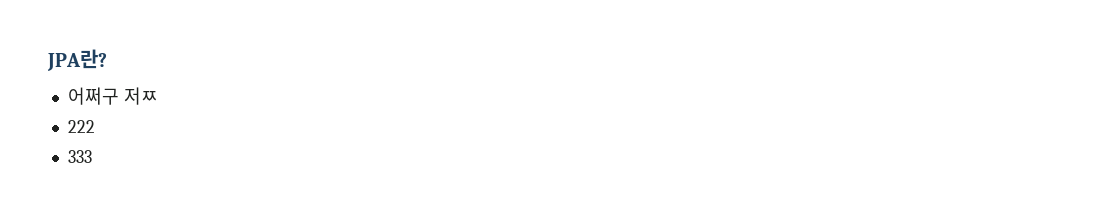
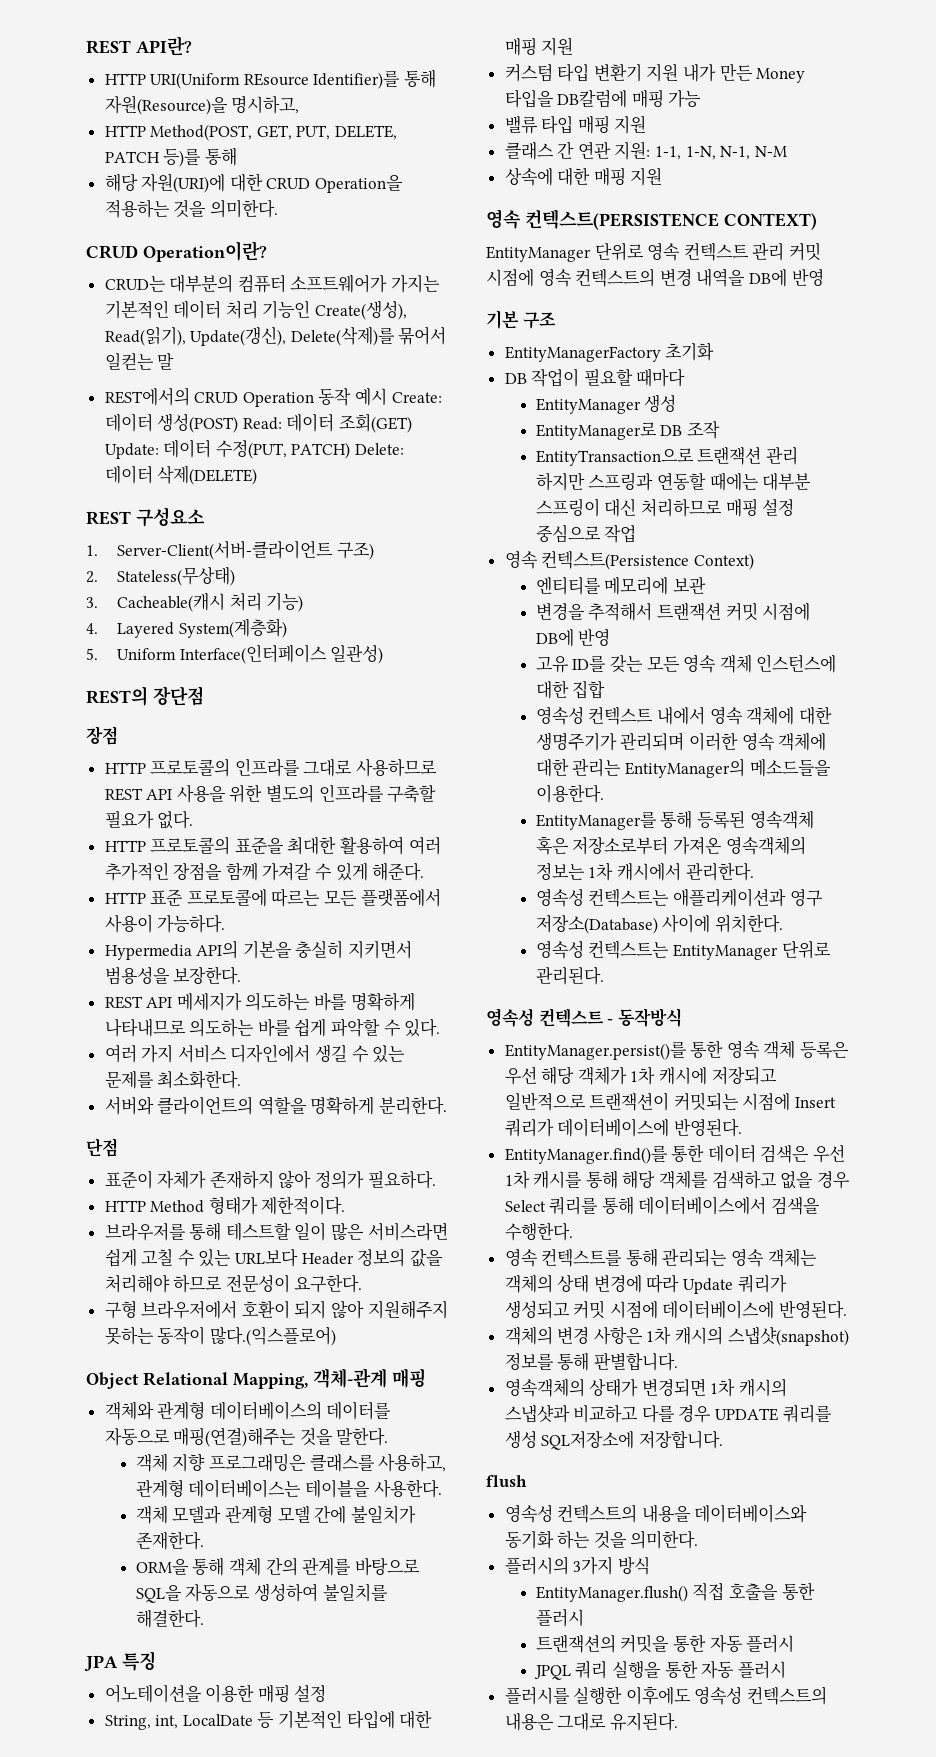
[47,49,107,71] [67,87,158,105] [67,120,95,133] [67,150,92,163] JPA란? // 어쩌구 저ㅉ // 222 // 333 -> [86,36,192,56] [104,69,437,89] [104,95,300,115] [104,124,398,141] [104,147,237,167] [104,173,404,193] [104,199,278,218] [86,241,267,262] [104,274,441,293] [104,300,408,320] [104,326,447,346] [104,353,175,370] [104,387,442,407] [104,413,413,433] [104,439,405,459] [104,465,258,485] [86,507,205,527] [86,540,374,560] [86,566,236,586] [86,592,304,612] [86,618,287,638] [86,644,384,664] [86,686,204,706] [86,726,118,745] [104,758,438,777] [104,784,437,803] [104,811,194,829] [104,836,441,855] [104,862,425,881] [104,888,441,907] [104,914,226,933] [104,940,413,960] [104,966,242,985] [104,992,415,1011] [104,1018,441,1037] [104,1044,406,1063] [104,1070,242,1089] [104,1096,448,1115] [86,1138,118,1157] [104,1170,436,1189] [104,1196,346,1215] [104,1222,448,1241] [104,1248,443,1267] [104,1274,363,1293] [104,1300,448,1319] [104,1326,336,1346] [86,1368,426,1389] [104,1401,392,1420] [104,1427,389,1447] [135,1453,447,1472] [135,1479,442,1498] [135,1505,416,1524] [135,1531,204,1550] [135,1557,420,1576] [135,1583,388,1603] [135,1609,204,1628] [84,1651,156,1672] [104,1684,327,1703] [104,1710,433,1730] [504,37,574,56] [504,63,806,83] [504,89,702,108] [504,115,647,134] [504,141,787,160] [504,167,663,186] [486,209,817,230] [486,242,821,262] [486,268,824,287] [486,310,556,329] [504,342,715,362] [504,368,686,387] [535,394,677,414] [535,421,720,440] [535,447,798,466] [535,472,812,491] [535,498,795,517] [535,525,637,543] [504,550,754,570] [535,577,706,595] [535,602,811,621] [535,629,611,647] [535,654,837,673] [535,680,606,699] [535,706,832,725] [535,732,827,751] [535,758,831,778] [535,784,604,803] [535,810,814,830] [535,836,806,855] [535,862,754,881] [535,888,823,907] [535,914,783,934] [535,940,831,960] [535,967,604,985] [486,1008,682,1027] [504,1040,850,1060] [504,1066,777,1085] [504,1092,837,1111] [504,1118,742,1137] [504,1144,846,1164] [504,1170,850,1189] [504,1196,821,1215] [504,1222,573,1241] [504,1248,817,1267] [504,1274,787,1294] [504,1300,848,1319] [504,1326,849,1346] [504,1352,678,1371] [504,1378,788,1397] [504,1404,832,1423] [504,1430,723,1450] [486,1475,527,1487] [504,1504,808,1523] [504,1530,699,1549] [504,1556,650,1575] [535,1582,815,1602] [535,1609,584,1627] [535,1634,795,1653] [533,1660,786,1680] [504,1686,828,1705] [504,1712,678,1731] REST API란? // HTTP URI(Uniform REsource Identifier)를 통해 자원(Resource)을 명시하고, // HTTP Method(POST, GET, PUT, DELETE, PATCH 등)를 통해 // 해당 자원(URI)에 대한 CRUD Operation을 적용하는 것을 의미한다. // CRUD Operation이란? // CRUD는 대부분의 컴퓨터 소프트웨어가 가지는 기본적인 데이터 처리 기능인 Create(생성), Read(읽기), Update(갱신), Delete(삭제)를 묶어서 일컫는 말 // REST에서의 CRUD Operation 동작 예시 Create: 데이터 생성(POST) Read: 데이터 조회(GET) Update: 데이터 수정(PUT, PATCH) Delete: 데이터 삭제(DELETE) // REST 구성요소 // 1. Server-Client(서버-클라이언트 구조) // 2. Stateless(무상태) // 3. Cacheable(캐시 처리 기능) // 4. Layered System(계층화) // 5. Uniform Interface(인터페이스 일관성) // REST의 장단점 // 장점 // HTTP 프로토콜의 인프라를 그대로 사용하므로 REST API 사용을 위한 별도의 인프라를 구축할 필요가 없다. // HTTP 프로토콜의 표준을 최대한 활용하여 여러 추가적인 장점을 함께 가져갈 수 있게 해준다. // HTTP 표준 프로토콜에 따르는 모든 플랫폼에서 사용이 가능하다. // Hypermedia API의 기본을 충실히 지키면서 범용성을 보장한다. // REST API 메세지가 의도하는 바를 명확하게 나타내므로 의도하는 바를 쉽게 파악할 수 있다. // 여러 가지 서비스 디자인에서 생길 수 있는 문제를 최소화한다. // 서버와 클라이언트의 역할을 명확하게 분리한다. // 단점 // 표준이 자체가 존재하지 않아 정의가 필요하다. // HTTP Method 형태가 제한적이다. // 브라우저를 통해 테스트할 일이 많은 서비스라면 쉽게 고칠 수 있는 URL보다 Header 정보의 값을 처리해야 하므로 전문성이 요구한다. // 구형 브라우저에서 호환이 되지 않아 지원해주지 못하는 동작이 많다.(익스플로어) // Object Relational Mapping, 객체-관계 매핑 // 객체와 관계형 데이터베이스의 데이터를 자동으로 매핑(연결)해주는 것을 말한다. // 객체 지향 프로그래밍은 클래스를 사용하고, 관계형 데이터베이스는 테이블을 사용한다. // 객체 모델과 관계형 모델 간에 불일치가 존재한다. // ORM을 통해 객체 간의 관계를 바탕으로 SQL을 자동으로 생성하여 불일치를 해결한다. // JPA 특징 // 어노테이션을 이용한 매핑 설정 // String, int, LocalDate 등 기본적인 타입에 대한 매핑 지원 // 커스텀 타입 변환기 지원 내가 만든 Money 타입을 DB칼럼에 매핑 가능 // 밸류 타입 매핑 지원 // 클래스 간 연관 지원: 1-1, 1-N, N-1, N-M // 상속에 대한 매핑 지원 // 영속 컨텍스트(PERSISTENCE CONTEXT) // EntityManager 단위로 영속 컨텍스트 관리 커밋 시점에 영속 컨텍스트의 변경 내역을 DB에 반영 // 기본 구조 // EntityManagerFactory 초기화 // DB 작업이 필요할 때마다 // EntityManager 생성 // EntityManager로 DB 조작 // EntityTransaction으로 트랜잭션 관리 하지만 스프링과 연동할 때에는 대부분 스프링이 대신 처리하므로 매핑 설정 중심으로 작업 // 영속 컨텍스트(Persistence Context) // 엔티티를 메모리에 보관 // 변경을 추적해서 트랜잭션 커밋 시점에 DB에 반영 // 고유 ID를 갖는 모든 영속 객체 인스턴스에 대한 집합 // 영속성 컨텍스트 내에서 영속 객체에 대한 생명주기가 관리되며 이러한 영속 객체에 대한 관리는 EntityManager의 메소드들을 이용한다. // EntityManager를 통해 등록된 영속객체 혹은 저장소로부터 가져온 영속객체의 정보는 1차 캐시에서 관리한다. // 영속성 컨텍스트는 애플리케이션과 영구 저장소(Database) 사이에 위치한다. // 영속성 컨텍스트는 EntityManager 단위로 관리된다. // 영속성 컨텍스트 - 동작방식 // EntityManager.persist()를 통한 영속 객체 등록은 우선 해당 객체가 1차 캐시에 저장되고 일반적으로 트랜잭션이 커밋되는 시점에 Insert 쿼리가 데이터베이스에 반영된다. // EntityManager.find()를 통한 데이터 검색은 우선 1차 캐시를 통해 해당 객체를 검색하고 없을 경우 Select 쿼리를 통해 데이터베이스에서 검색을 수행한다. // 영속 컨텍스트를 통해 관리되는 영속 객체는 객체의 상태 변경에 따라 Update 쿼리가 생성되고 커밋 시점에 데이터베이스에 반영된다. // 객체의 변경 사항은 1차 캐시의 스냅샷(snapshot) 정보를 통해 판별합니다. // 영속객체의 상태가 변경되면 1차 캐시의 스냅샷과 비교하고 다를 경우 UPDATE 쿼리를 생성 SQL저장소에 저장합니다. // flush // 영속성 컨텍스트의 내용을 데이터베이스와 동기화 하는 것을 의미한다. // 플러시의 3가지 방식 // EntityManager.flush() 직접 호출을 통한 플러시 // 트랜잭션의 커밋을 통한 자동 플러시 // JPQL 쿼리 실행을 통한 자동 플러시 // 플러시를 실행한 이후에도 영속성 컨텍스트의 내용은 그대로 유지된다.

